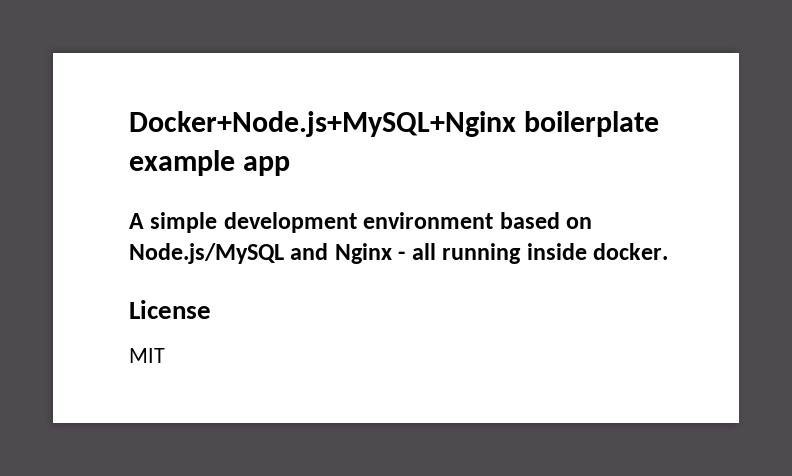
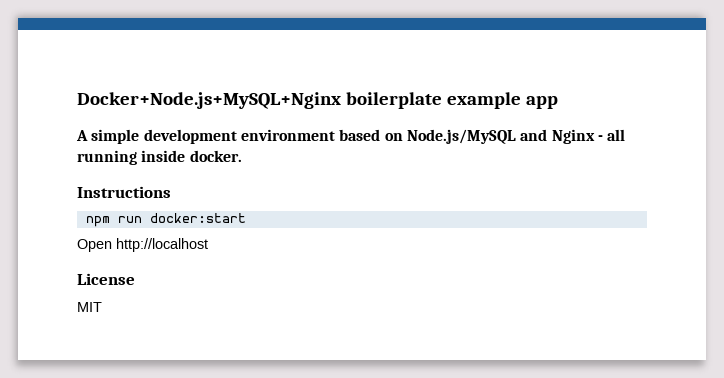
(669, 251) none -> [77,186,171,198] [85,213,246,227] [77,238,208,252] // Instructions // npm run docker:start // Open http://localhost

